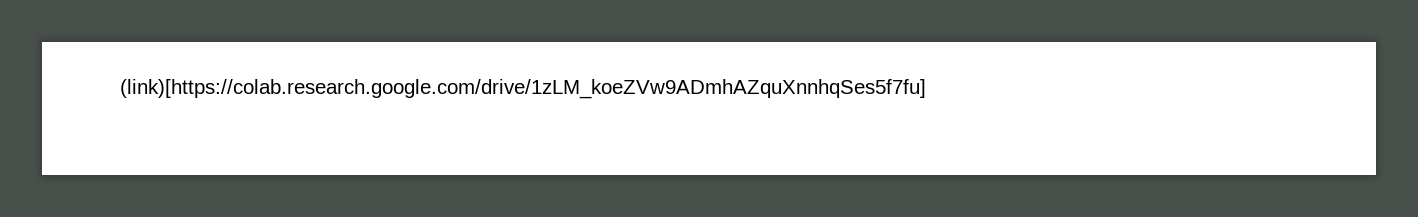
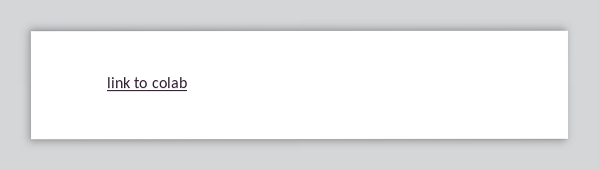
[120,79,926,99] (link)[https://colab.research.google.com/drive/1zLM_koeZVw9ADmhAZquXnnhqSes5f7fu] -> [106,77,188,89] link to colab

